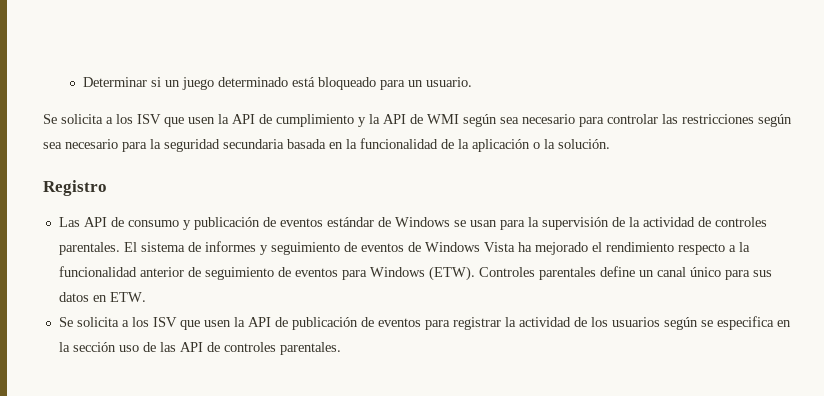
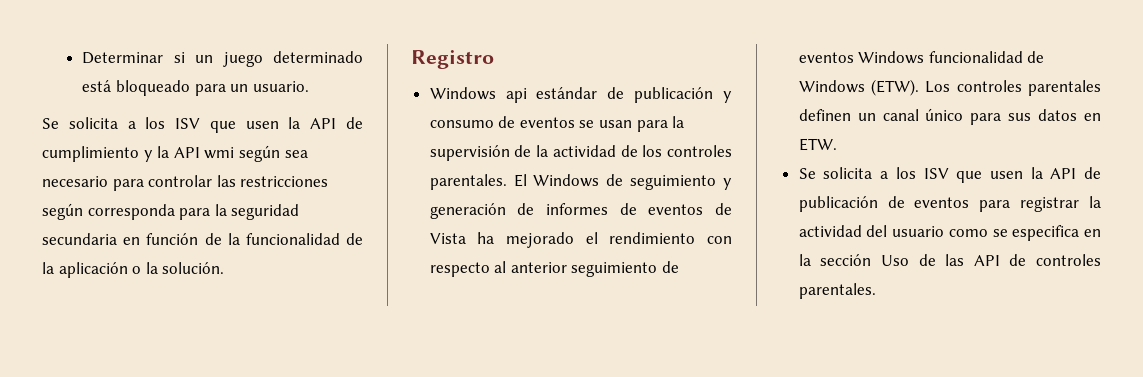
[410,114,459,124] de WMI -> [204,147,235,159] wmi
[43,139,118,149] sea necesario -> [87,204,175,220] corresponda
[287,139,343,149] basada en -> [123,233,222,245] en función de
[58,217,450,230] Las API de consumo y publicación de eventos estándar de Windows -> [429,87,732,103] [429,116,575,128] Windows api estándar de publicación y consumo de eventos
(711, 222) none -> [642,145,663,157] los
[140,241,340,255] sistema de informes y seguimiento -> [533,174,732,190] [429,203,609,219] Windows de seguimiento y generación de informes
[424,242,480,252] Windows -> (732, 209) none
[677,242,750,255] [58,266,635,281] respecto a la funcionalidad anterior de seguimiento de eventos para Windows (ETW). Controles parentales define -> [707,236,732,244] [429,261,680,277] [798,51,1045,64] [798,79,1101,96] [798,109,851,121] con respecto al anterior seguimiento de eventos Windows funcionalidad de Windows (ETW). Los controles parentales definen
[573,317,698,330] de los usuarios según -> [866,225,988,237] del usuario como
[118,345,139,352] uso -> [880,255,909,266] Uso

